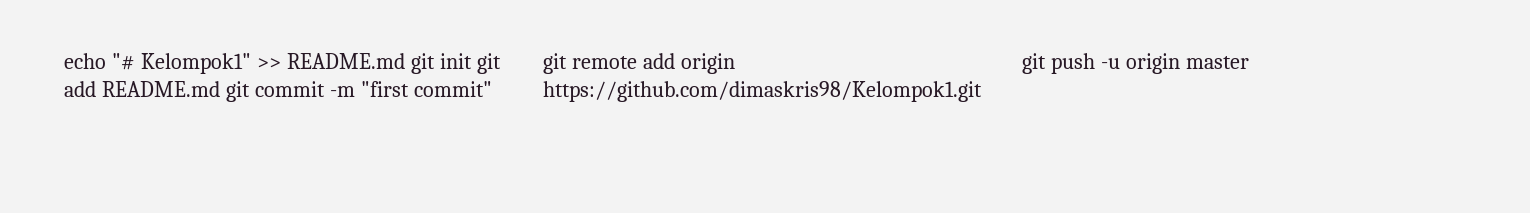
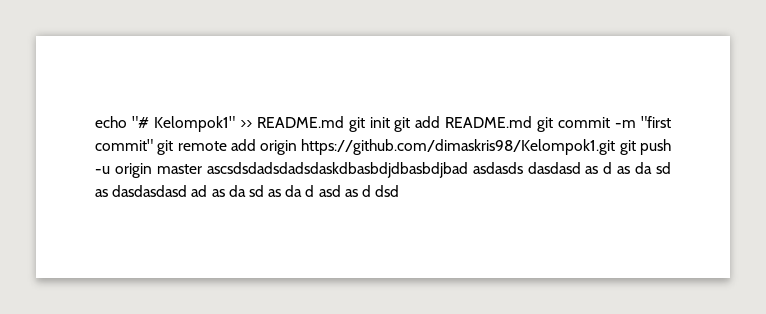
(1249, 62) none -> [206,162,671,178] [95,185,400,197] ascsdsdadsdadsdaskdbasbdjdbasbdjbad asdasds dasdasd as d as da sd as dasdasdasd ad as da sd as da d asd as d dsd

